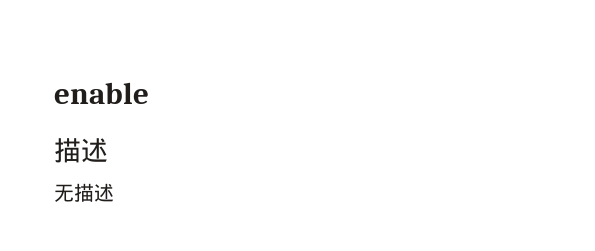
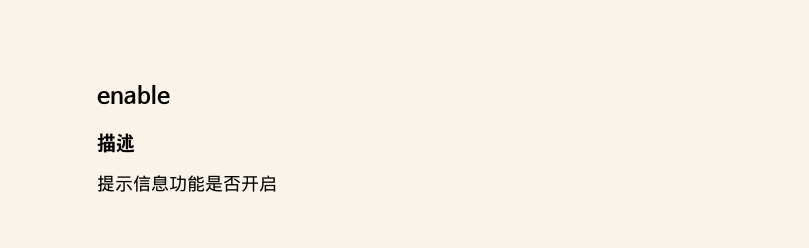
[54,183,114,202] 无描述 -> [97,175,277,192] 提示信息功能是否开启

